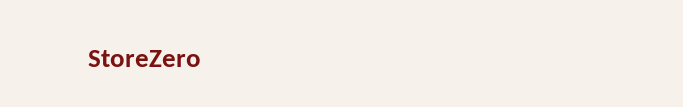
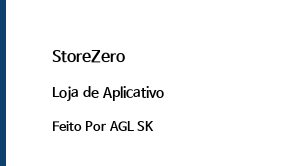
(201, 58) none -> [52,86,164,102] [52,121,155,131] // Loja de Aplicativo // Feito Por AGL SK

